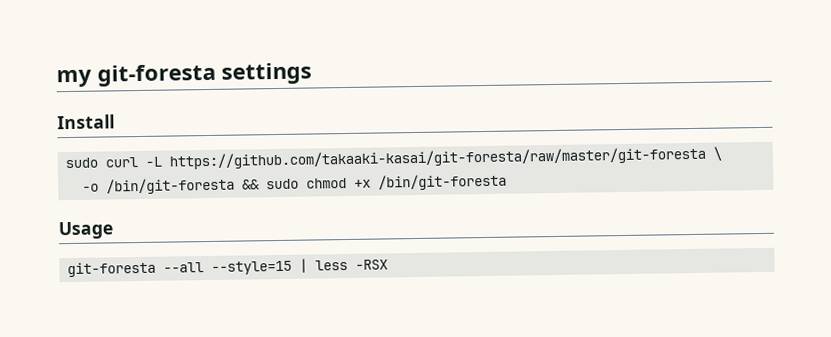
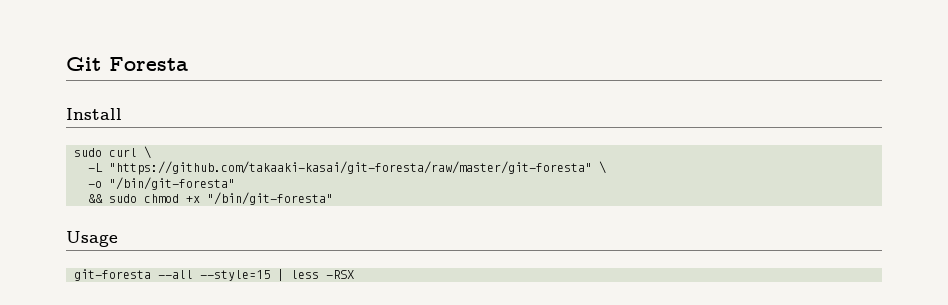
[56,62,312,88] my git-foresta settings -> [66,57,188,71] Git Foresta
[145,146,707,170] -L https://github.com/takaaki-kasai/git-foresta/raw/master/git-foresta -> [144,146,152,159] [88,161,593,175] \ // -L "https://github.com/takaaki-kasai/git-foresta/raw/master/git-foresta"
[106,177,236,195] /bin/git-foresta -> [109,177,236,190] "/bin/git-foresta" //
[378,173,508,191] /bin/git-foresta -> [207,192,334,205] "/bin/git-foresta"

